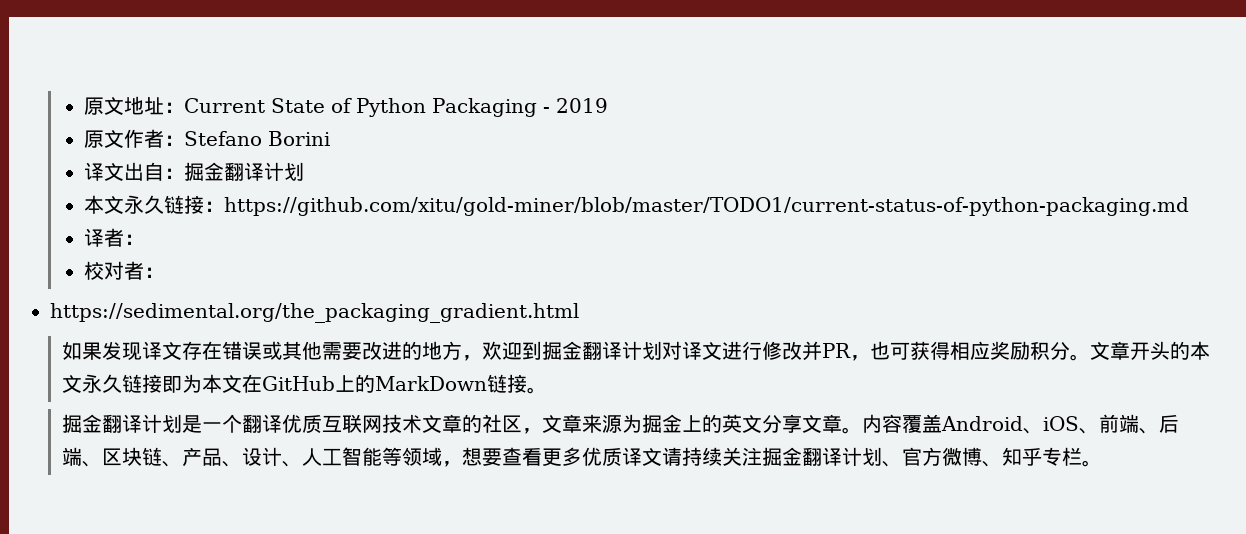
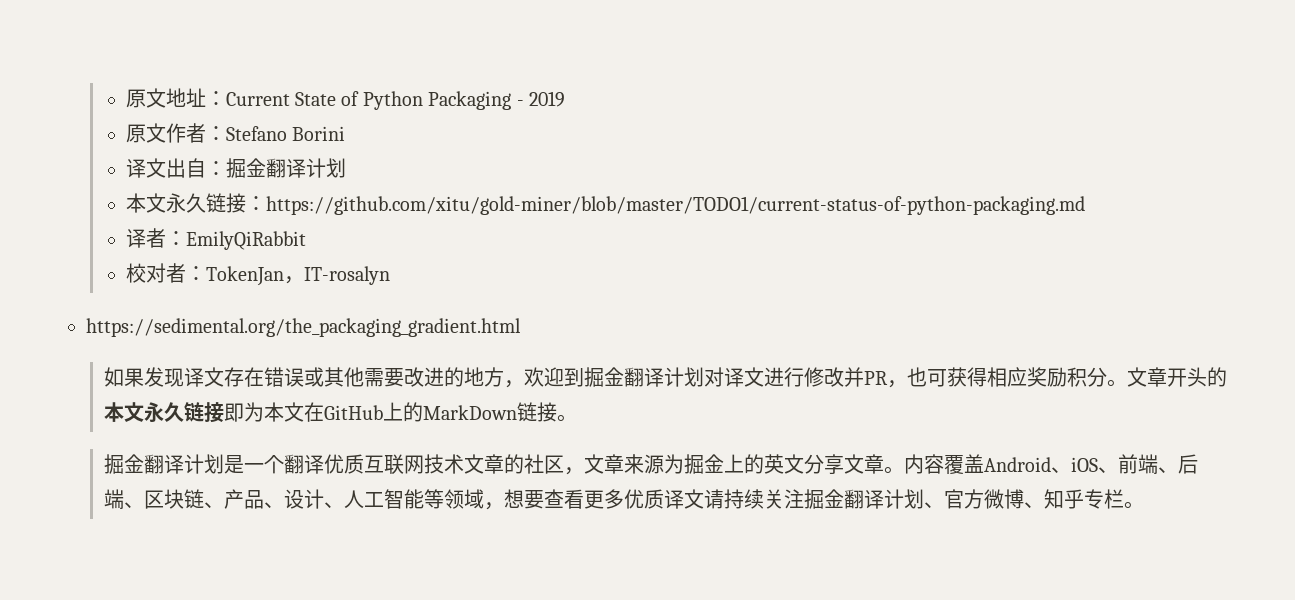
(145, 239) none -> [185,231,306,250] EmilyQiRabbit
(165, 272) none -> [205,266,390,286] TokenJan，IT-rosalyn

